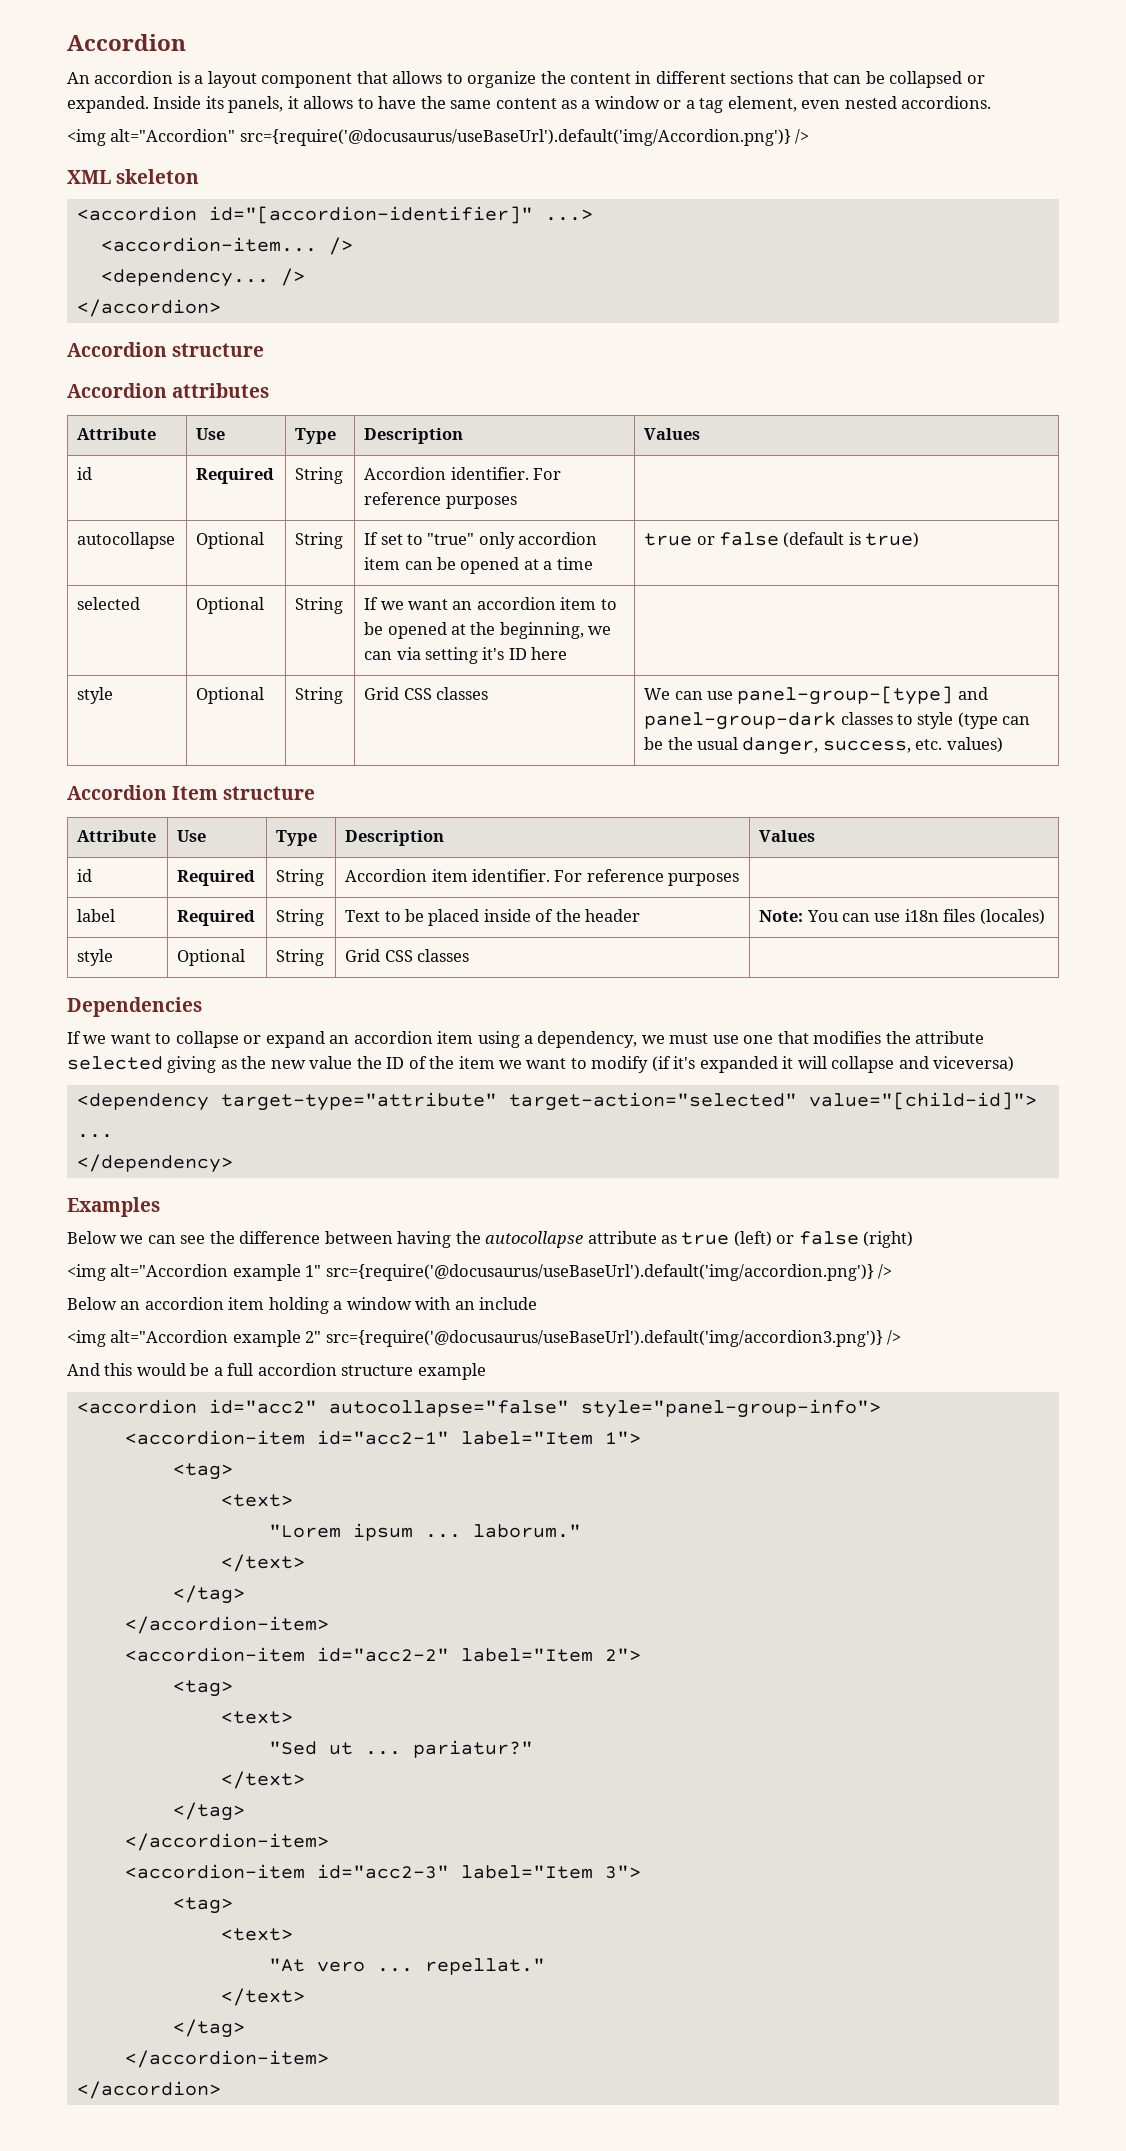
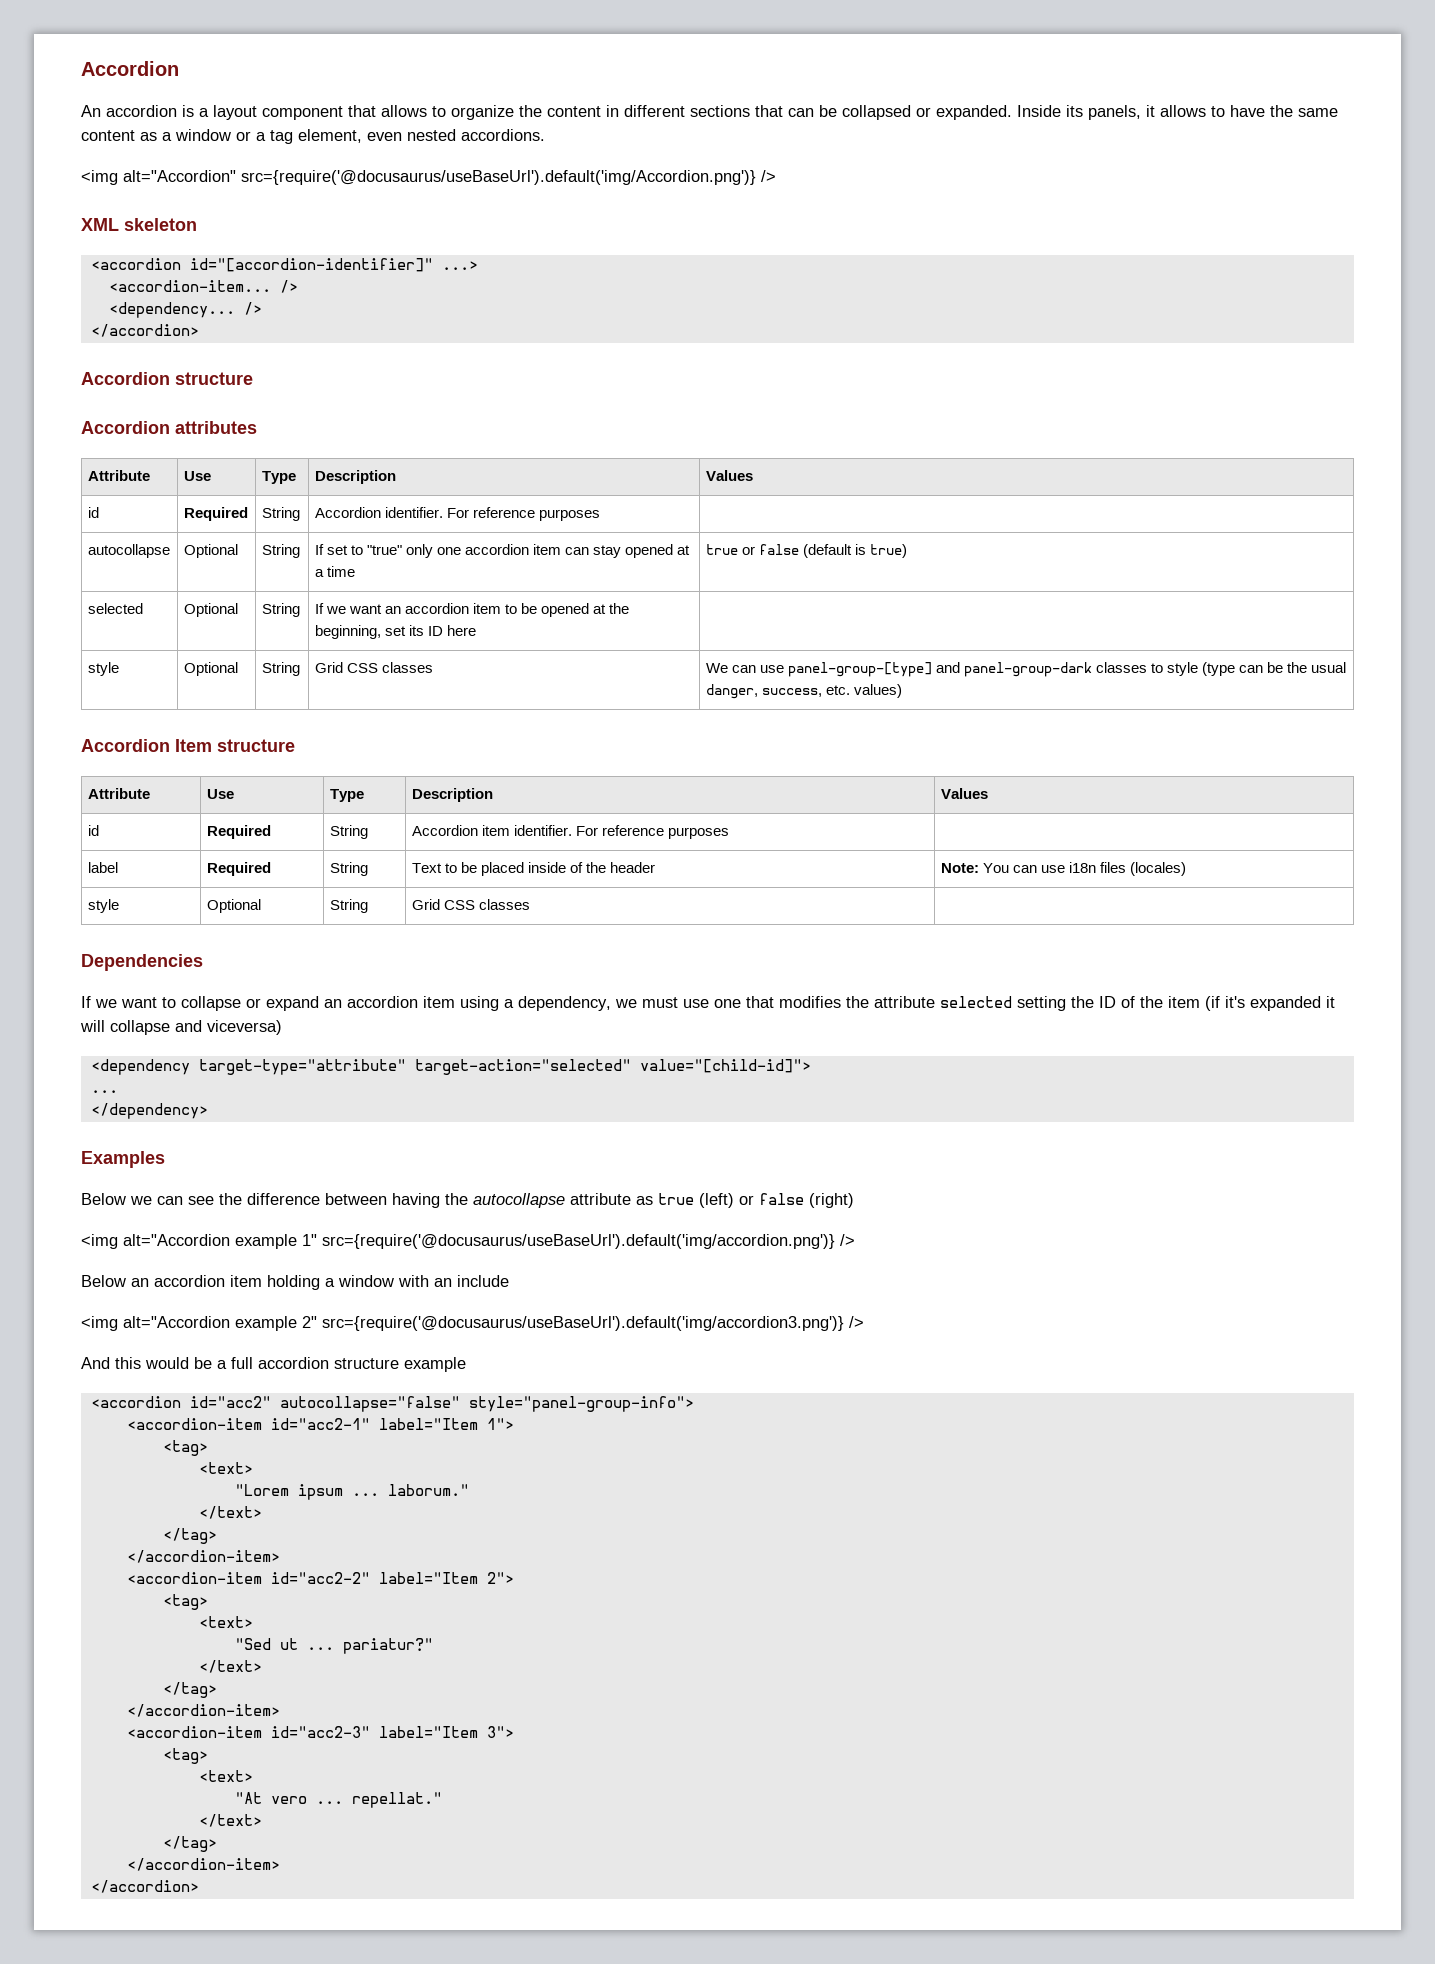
(515, 540) none -> [436,547,461,555] one
[437,557,457,570] be -> [593,545,622,558] stay
[588,626,612,635] [364,647,505,664] we can via setting it's -> [384,625,424,636] set its
[167,1056,353,1073] giving as the new value -> [1017,996,1066,1011] setting
[499,1056,649,1073] we want to modify -> (1200, 1002) none

